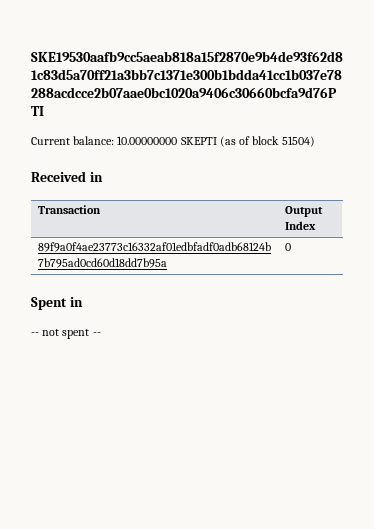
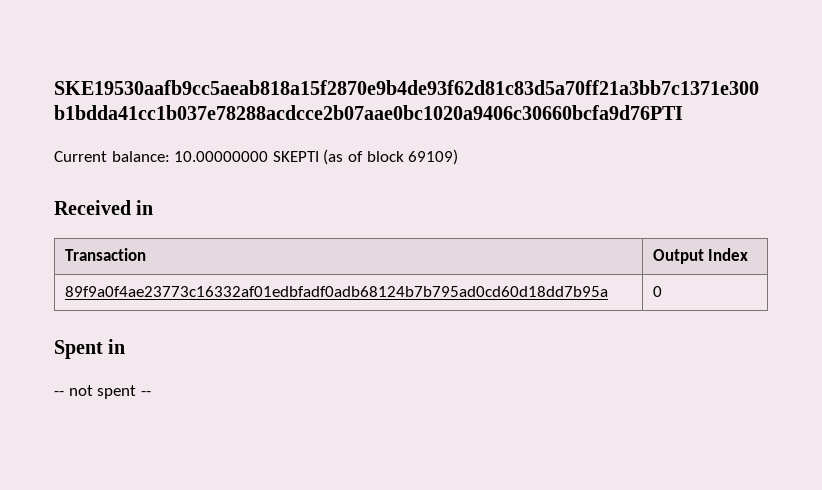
[281,136,315,147] 51504) -> [408,149,459,165] 69109)

